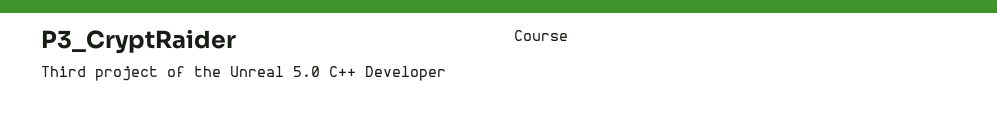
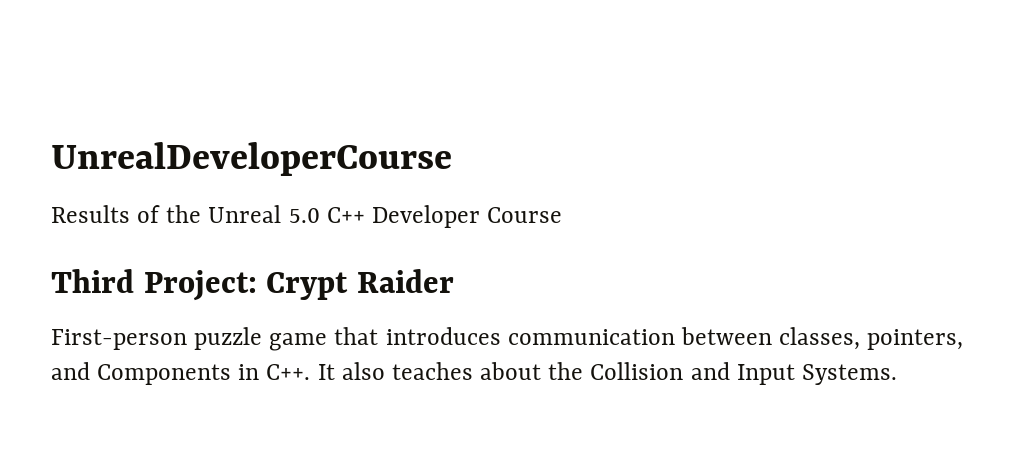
[41,29,236,54] [41,66,158,81] P3_CryptRaider // Third project -> [51,142,452,176] [51,205,130,223] UnrealDeveloperCourse // Results
(568, 35) none -> [51,269,454,301] [51,327,964,351] [51,362,897,385] // Third Project: Crypt Raider // First-person puzzle game that introduces communication between classes, pointers, and Components in C++. It also teaches about the Collision and Input Systems.

